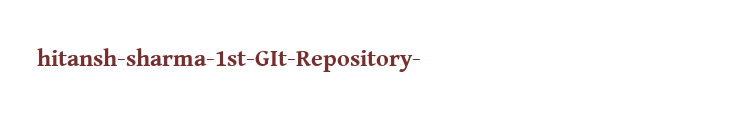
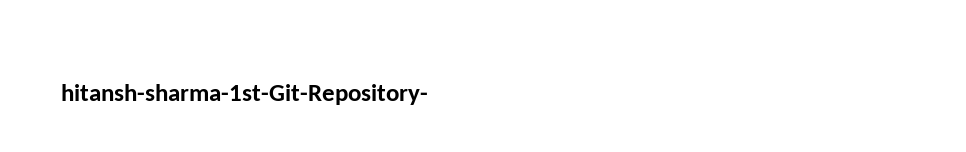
[37,48,421,72] hitansh-sharma-1st-GIt-Repository- -> [61,84,428,105] hitansh-sharma-1st-Git-Repository-

